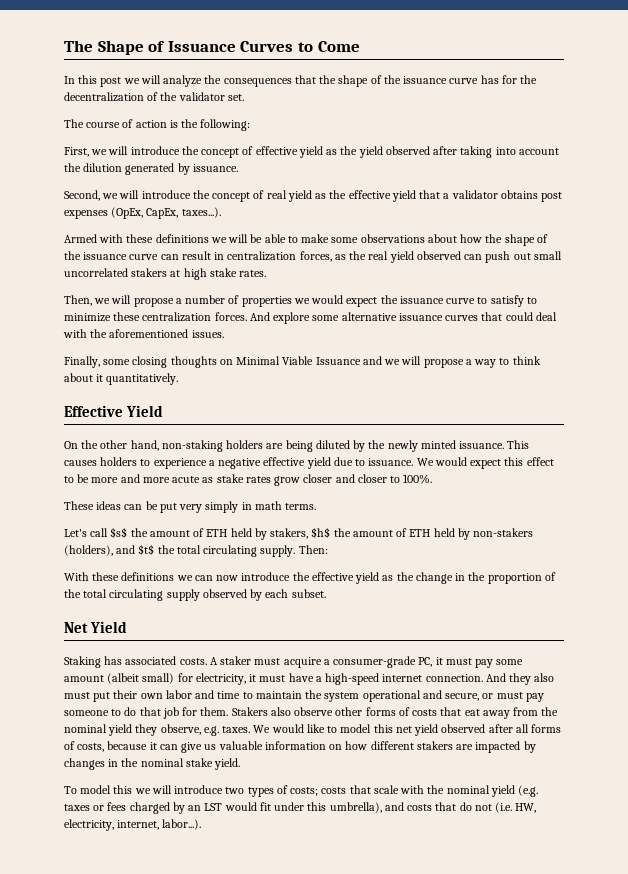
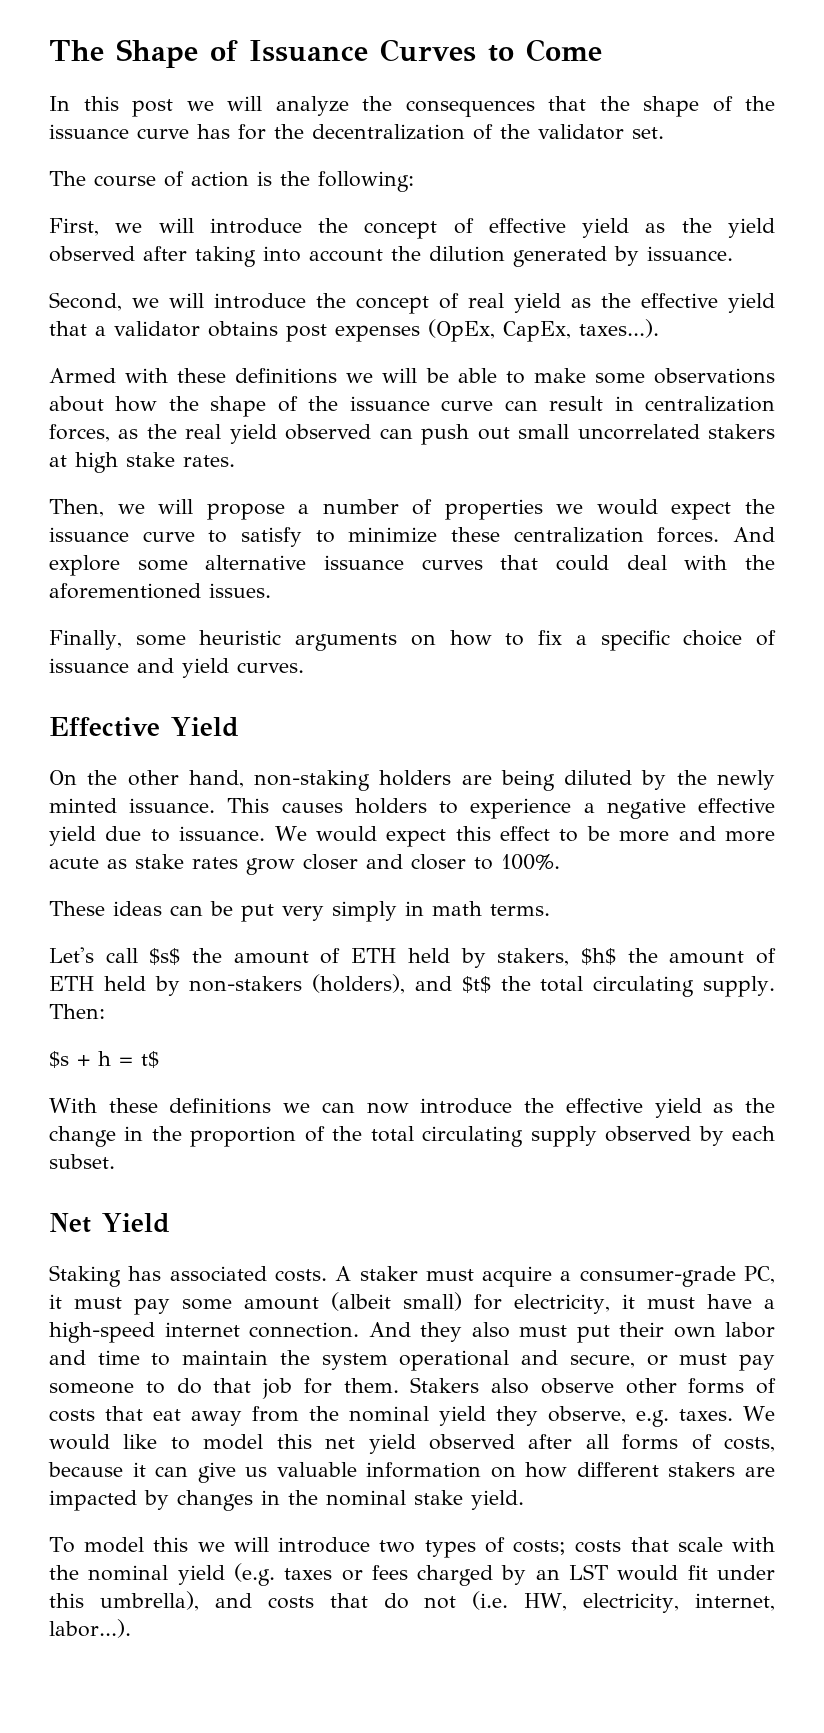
[132,356,541,368] [64,373,179,385] closing thoughts on Minimal Viable Issuance and we will propose a way to think about it quantitatively. -> [199,630,776,651] [49,658,304,678] heuristic arguments on how to fix a specific choice of issuance and yield curves.
(328, 549) none -> [49,1051,159,1068] // $s + h = t$

